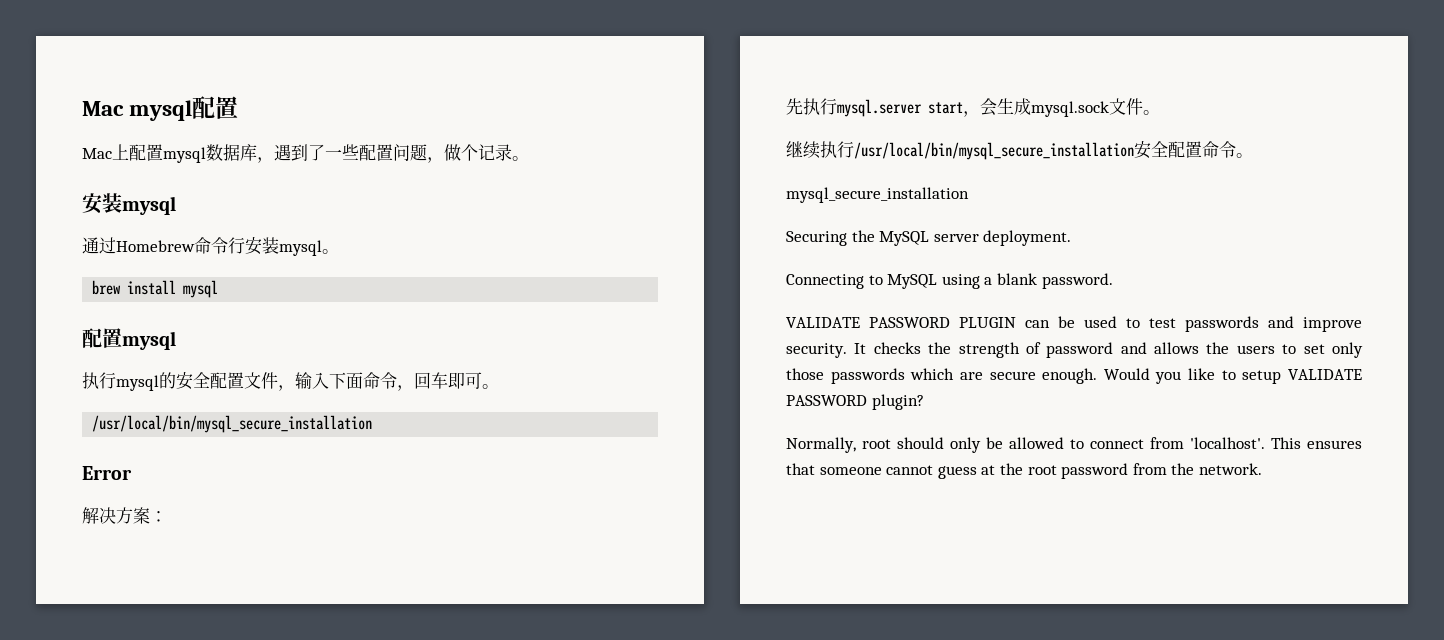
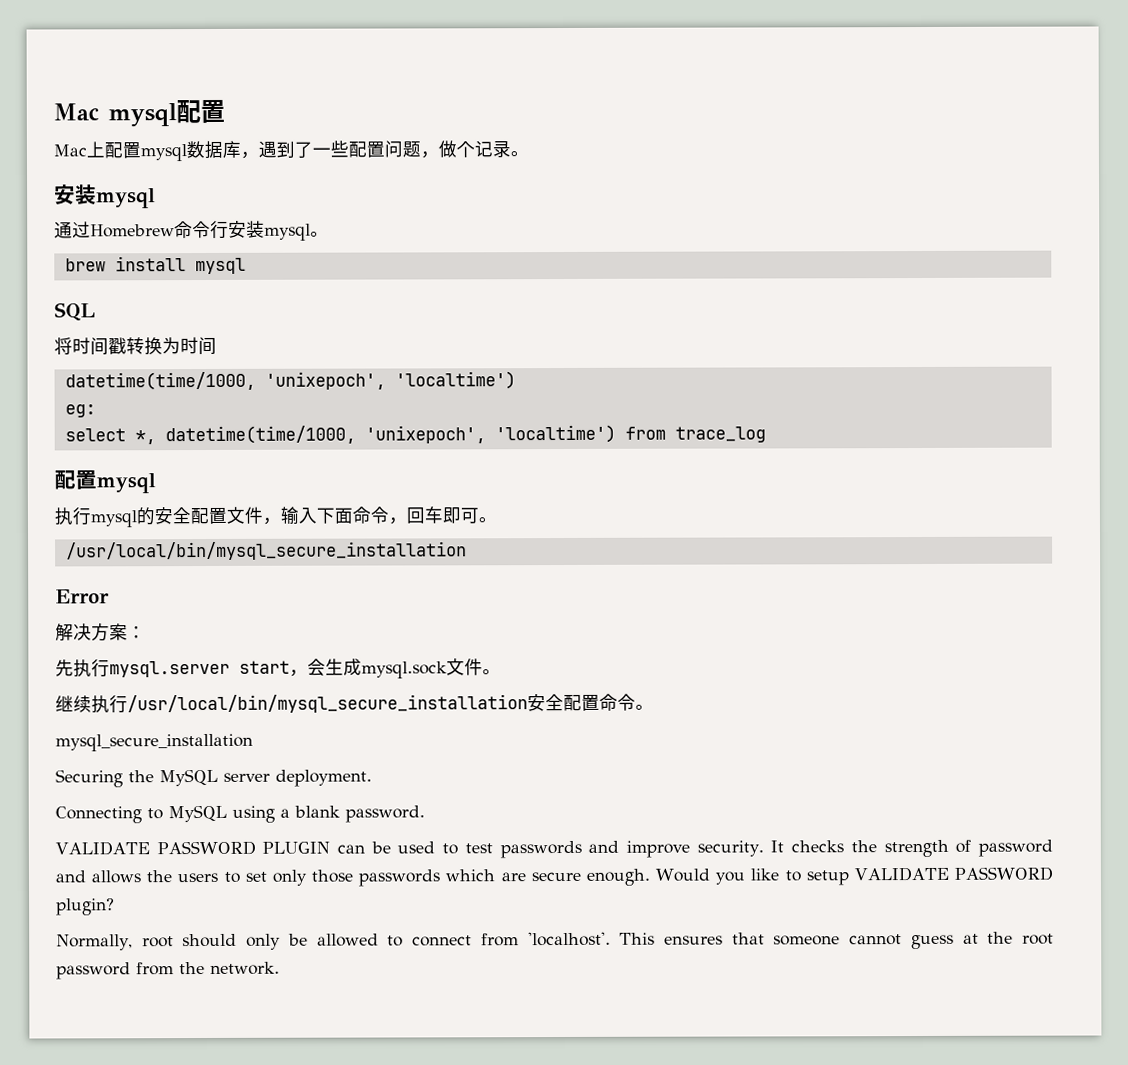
(219, 289) none -> [54,302,96,322] [54,336,217,356] [64,371,516,391] [64,404,96,418] [64,424,766,445] // SQL // 将时间戳转换为时间 // datetime(time/1000, 'unixepoch', 'localtime') // eg: // select *, datetime(time/1000, 'unixepoch', 'localtime') from trace_log

